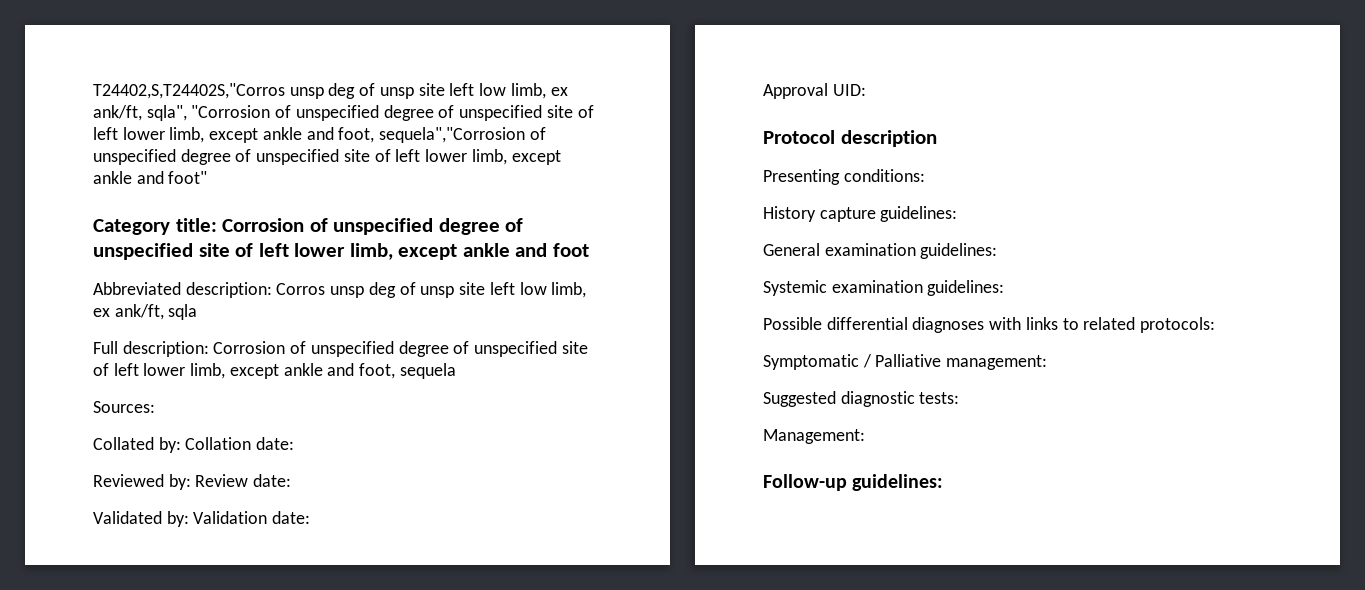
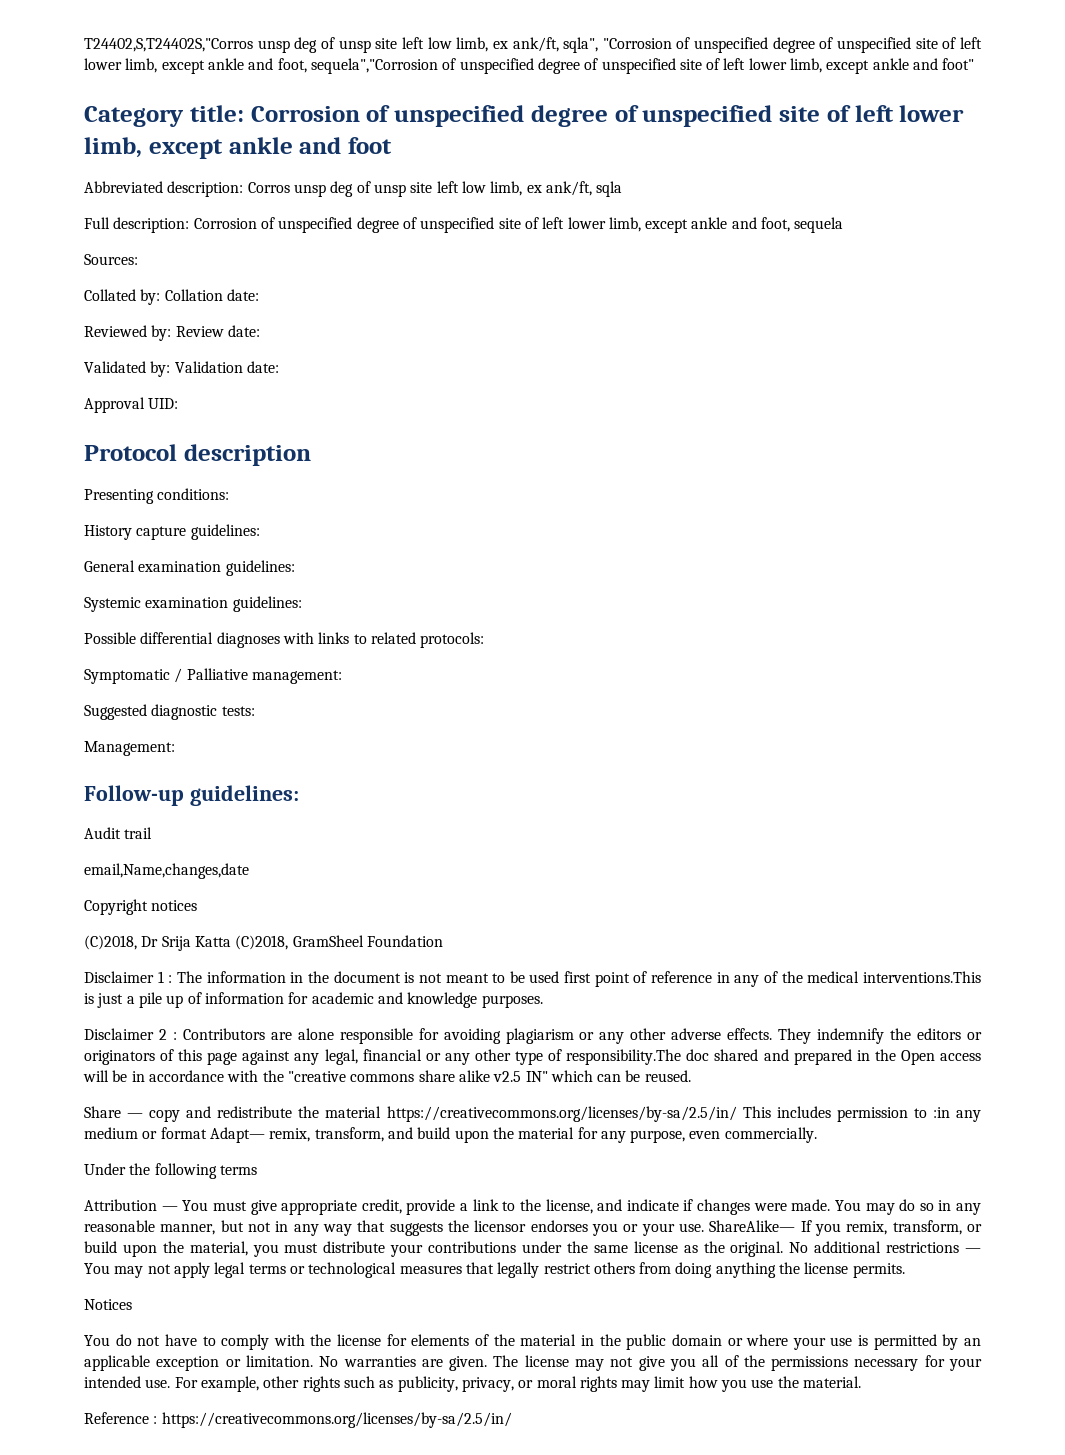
(944, 482) none -> [84,827,153,839] [84,863,249,879] [84,899,198,915] [84,935,443,951] [84,971,982,987] [84,992,543,1008] [84,1028,982,1044] [84,1049,981,1065] [83,1070,691,1082] [84,1106,982,1122] [84,1127,817,1143] [84,1163,257,1179] [84,1199,981,1215] [84,1220,983,1236] [84,1241,982,1257] [84,1262,905,1278] [84,1299,132,1310] [84,1334,981,1350] [84,1355,982,1371] [84,1376,862,1392] [84,1412,512,1428] // Audit trail // email,Name,changes,date // Copyright notices // (C)2018, Dr Srija Katta (C)2018, GramSheel Foundation // Disclaimer 1 : The information in the document is not meant to be used first point of reference in any of the medical interventions.This is just a pile up of information for academic and knowledge purposes. // Disclaimer 2 : Contributors are alone responsible for avoiding plagiarism or any other adverse effects. They indemnify the editors or originators of this page against any legal, financial or any other type of responsibility.The doc shared and prepared in the Open access will be in accordance with the "creative commons share alike v2.5 IN" which can be reused. // Share — copy and redistribute the material https://creativecommons.org/licenses/by-sa/2.5/in/ This includes permission to :in any medium or format Adapt— remix, transform, and build upon the material for any purpose, even commercially. // Under the following terms // Attribution — You must give appropriate credit, provide a link to the license, and indicate if changes were made. You may do so in any reasonable manner, but not in any way that suggests the licensor endorses you or your use. ShareAlike— If you remix, transform, or build upon the material, you must distribute your contributions under the same license as the original. No additional restrictions — You may not apply legal terms or technological measures that legally restrict others from doing anything the license permits. // Notices // You do not have to comply with the license for elements of the material in the public domain or where your use is permitted by an applicable exception or limitation. No warranties are given. The license may not give you all of the permissions necessary for your intended use. For example, other rights such as publicity, privacy, or moral rights may limit how you use the material. // Reference : https://creativecommons.org/licenses/by-sa/2.5/in/

